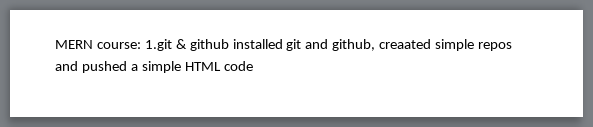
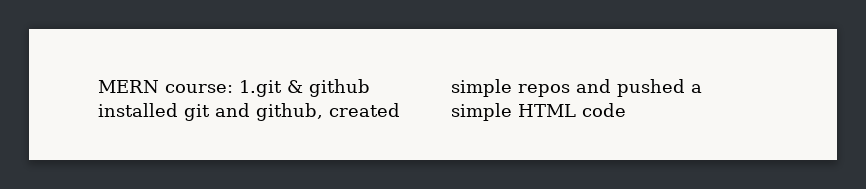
[379,39,432,49] creaated -> [329,103,400,117] created

